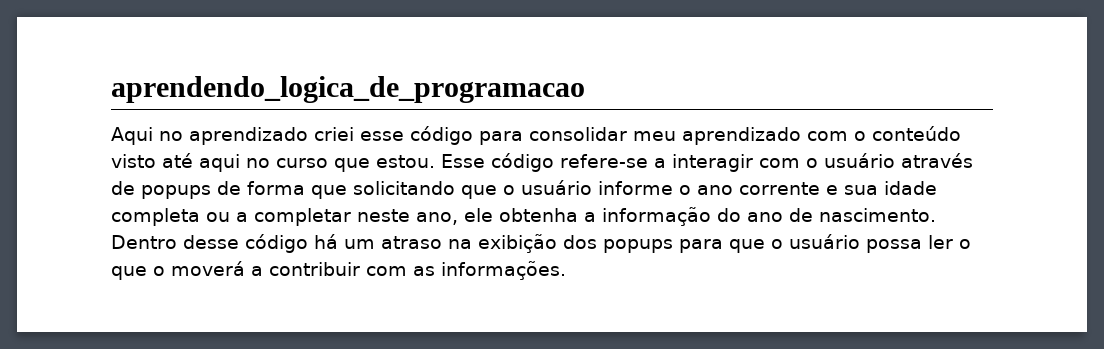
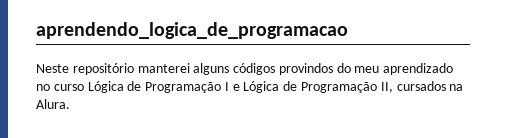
[111,126,961,145] [111,153,973,172] [111,180,937,199] [111,207,936,226] [111,234,971,253] [111,261,566,280] Aqui no aprendizado criei esse código para consolidar meu aprendizado com o conteúdo visto até aqui no curso que estou. Esse código refere-se a interagir com o usuário através de popups de forma que solicitando que o usuário informe o ano corrente e sua idade completa ou a completar neste ano, ele obtenha a informação do ano de nascimento. Dentro desse código há um atraso na exibição dos popups para que o usuário possa ler o que o moverá a contribuir com as informações. -> [36,63,454,75] [36,81,464,93] [36,99,70,109] Neste repositório manterei alguns códigos provindos do meu aprendizado no curso Lógica de Programação I e Lógica de Programação II, cursados na Alura.

